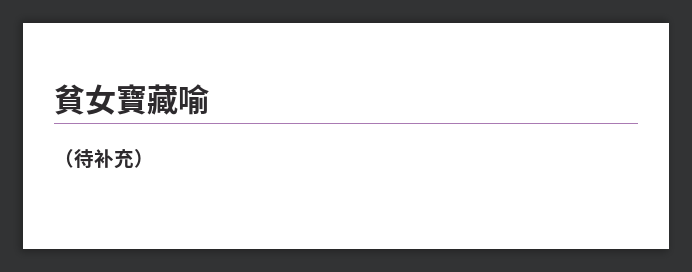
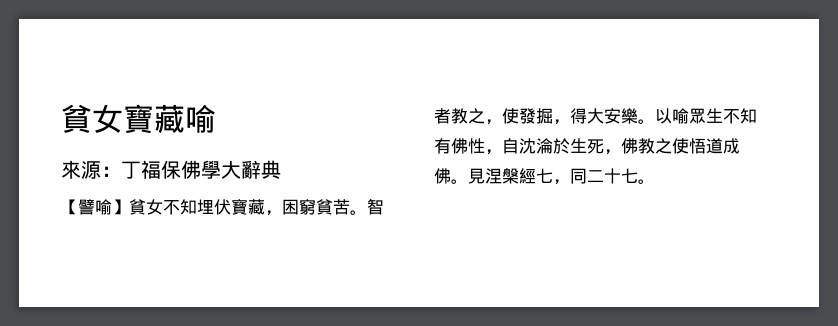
[54,149,154,169] （待补充） -> [61,160,281,179] [61,198,384,216] [434,108,757,125] [434,138,740,155] [434,168,655,185] 來源：丁福保佛學大辭典 // 【譬喻】貧女不知埋伏寶藏，困窮貧苦。智者教之，使發掘，得大安樂。以喻眾生不知有佛性，自沈淪於生死，佛教之使悟道成佛。見涅槃經七，同二十七。

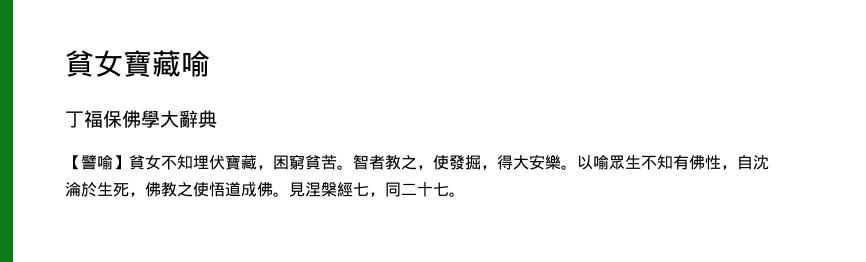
[61,160,121,179] 來源： -> (210, 63) none

